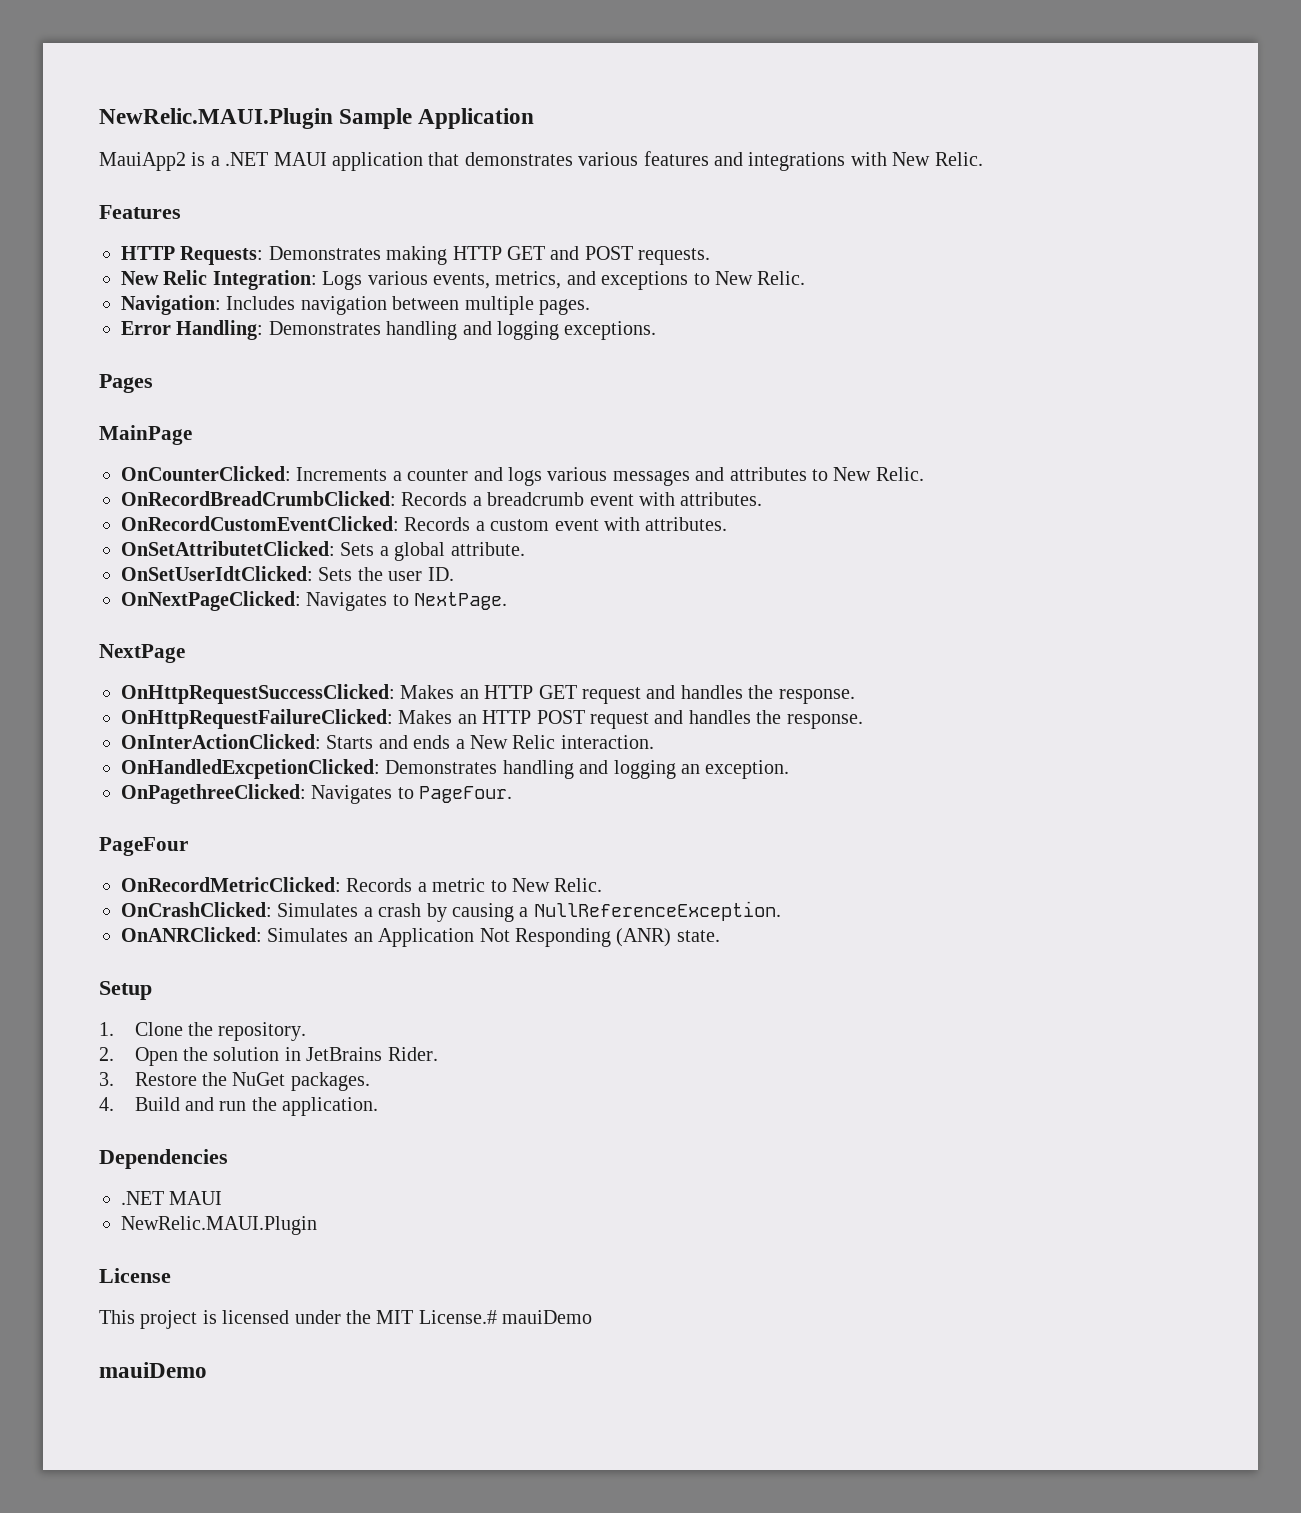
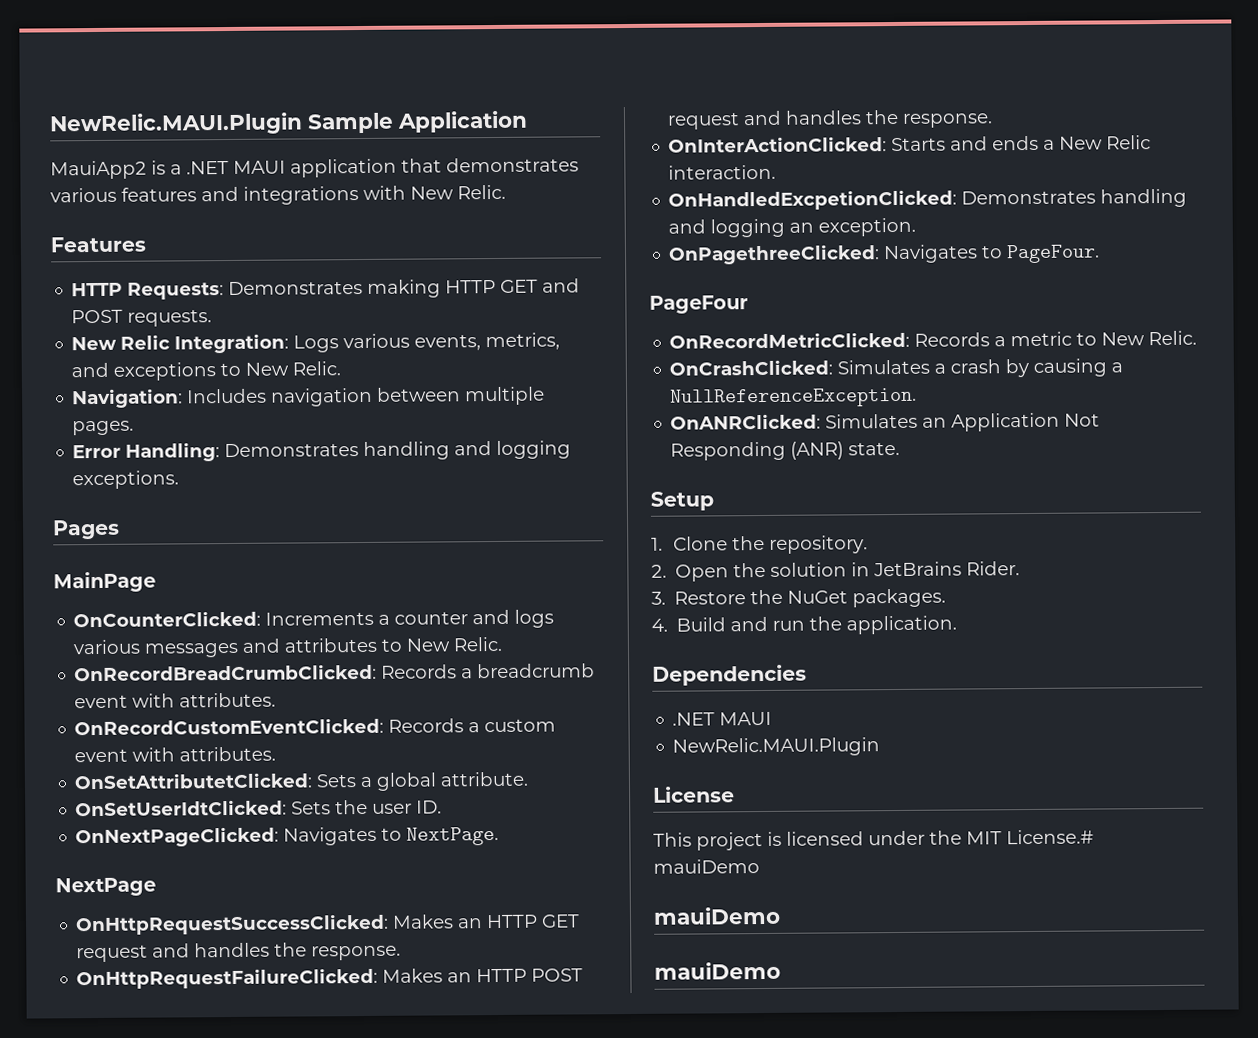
(207, 1370) none -> [654,961,781,980] // mauiDemo

